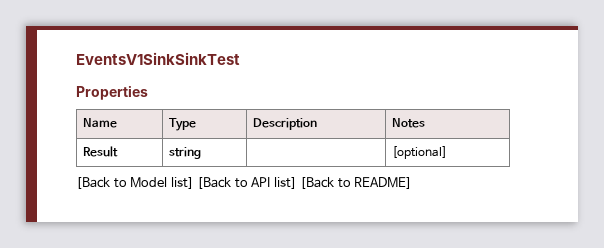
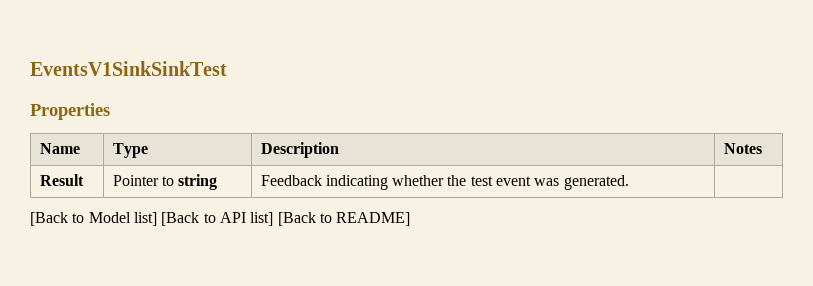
(119, 151) none -> [112,175,174,186] Pointer to
[392,146,448,159] | [optional] -> [260,175,629,190] Feedback indicating whether the test event was generated. |

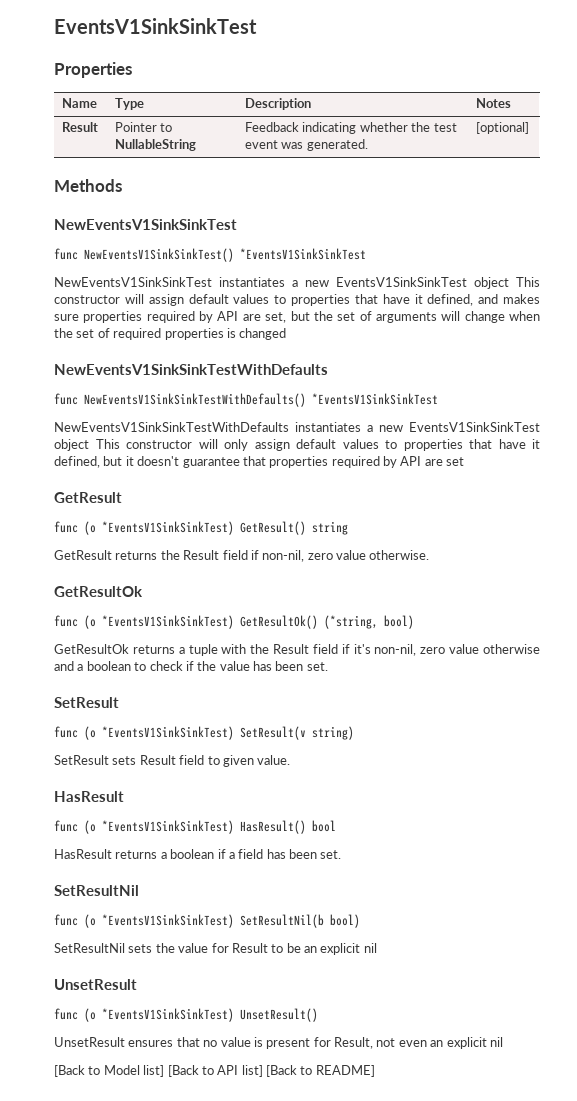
[178,174,218,190] string -> [115,139,197,151] NullableString
(629, 182) none -> [476,122,530,134] [54,179,122,192] [54,219,237,230] [54,248,366,262] [54,277,540,289] [54,294,540,306] [54,311,540,323] [54,328,287,340] [54,364,328,375] [54,393,438,407] [54,422,540,432] [54,439,540,451] [54,456,465,468] [54,492,122,503] [54,521,348,535] [54,550,430,562] [54,586,143,597] [54,615,414,629] [54,644,541,656] [54,661,328,671] [54,697,119,708] [54,726,354,740] [54,755,291,767] [54,791,124,802] [54,820,336,834] [54,849,342,859] [54,885,139,896] [54,914,360,928] [54,943,377,955] [54,979,137,990] [54,1008,318,1022] [54,1037,503,1049] [optional] // Methods // NewEventsV1SinkSinkTest // func NewEventsV1SinkSinkTest() *EventsV1SinkSinkTest // NewEventsV1SinkSinkTest instantiates a new EventsV1SinkSinkTest object This constructor will assign default values to properties that have it defined, and makes sure properties required by API are set, but the set of arguments will change when the set of required properties is changed // NewEventsV1SinkSinkTestWithDefaults // func NewEventsV1SinkSinkTestWithDefaults() *EventsV1SinkSinkTest // NewEventsV1SinkSinkTestWithDefaults instantiates a new EventsV1SinkSinkTest object This constructor will only assign default values to properties that have it defined, but it doesn't guarantee that properties required by API are set // GetResult // func (o *EventsV1SinkSinkTest) GetResult() string // GetResult returns the Result field if non-nil, zero value otherwise. // GetResultOk // func (o *EventsV1SinkSinkTest) GetResultOk() (*string, bool) // GetResultOk returns a tuple with the Result field if it's non-nil, zero value otherwise and a boolean to check if the value has been set. // SetResult // func (o *EventsV1SinkSinkTest) SetResult(v string) // SetResult sets Result field to given value. // HasResult // func (o *EventsV1SinkSinkTest) HasResult() bool // HasResult returns a boolean if a field has been set. // SetResultNil // func (o *EventsV1SinkSinkTest) SetResultNil(b bool) // SetResultNil sets the value for Result to be an explicit nil // UnsetResult // func (o *EventsV1SinkSinkTest) UnsetResult() // UnsetResult ensures that no value is present for Result, not even an explicit nil

